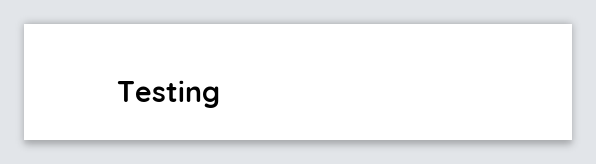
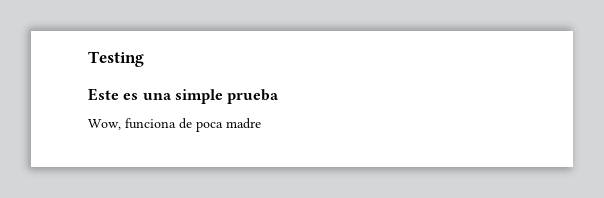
(220, 94) none -> [88,88,280,104] [88,118,261,132] // Este es una simple prueba // Wow, funciona de poca madre

